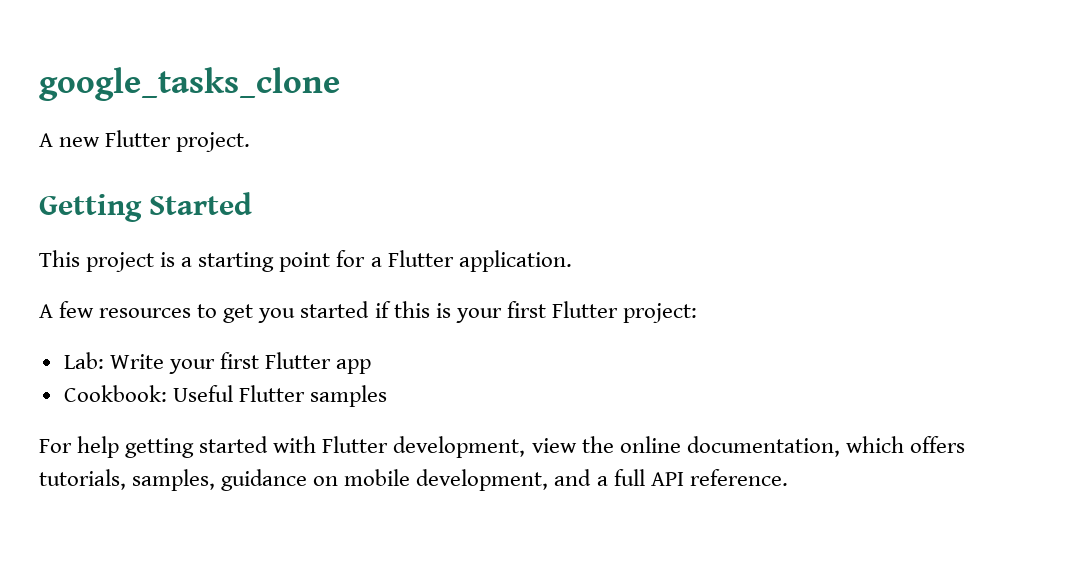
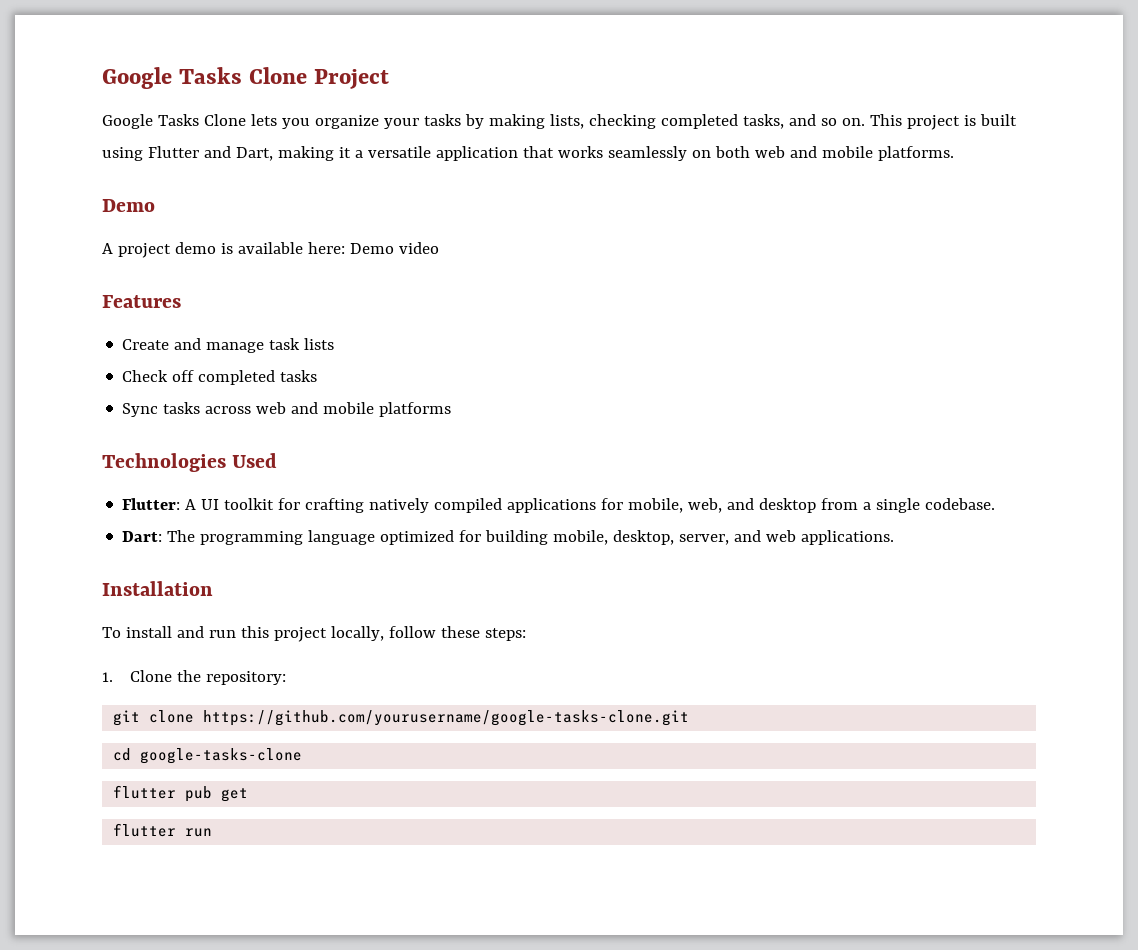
[39,67,340,101] [39,130,251,152] [39,192,253,222] [39,250,572,272] [39,301,697,323] [63,352,372,374] [63,385,387,407] [39,436,965,458] [39,469,788,491] google_tasks_clone // A new Flutter project. // Getting Started // This project is a starting point for a Flutter application. // A few resources to get you started if this is your first Flutter project: // Lab: Write your first Flutter app // Cookbook: Useful Flutter samples // For help getting started with Flutter development, view the online documentation, which offers tutorials, samples, guidance on mobile development, and a full API reference. -> [102,67,390,89] [102,114,1017,130] [102,146,954,161] [102,199,155,212] [102,242,439,258] [102,295,181,308] [122,338,335,353] [122,370,318,385] [122,402,452,417] [102,453,278,472] [122,498,996,513] [122,530,895,545] [102,581,213,596] [102,626,526,642] [102,670,286,685] [113,710,690,726] [113,748,303,764] [113,785,249,802] [113,823,213,837] Google Tasks Clone Project // Google Tasks Clone lets you organize your tasks by making lists, checking completed tasks, and so on. This project is built using Flutter and Dart, making it a versatile application that works seamlessly on both web and mobile platforms. // Demo // A project demo is available here: Demo video // Features // Create and manage task lists // Check off completed tasks // Sync tasks across web and mobile platforms // Technologies Used // Flutter: A UI toolkit for crafting natively compiled applications for mobile, web, and desktop from a single codebase. // Dart: The programming language optimized for building mobile, desktop, server, and web applications. // Installation // To install and run this project locally, follow these steps: // 1. Clone the repository: // git clone https://github.com/yourusername/google-tasks-clone.git // cd google-tasks-clone // flutter pub get // flutter run

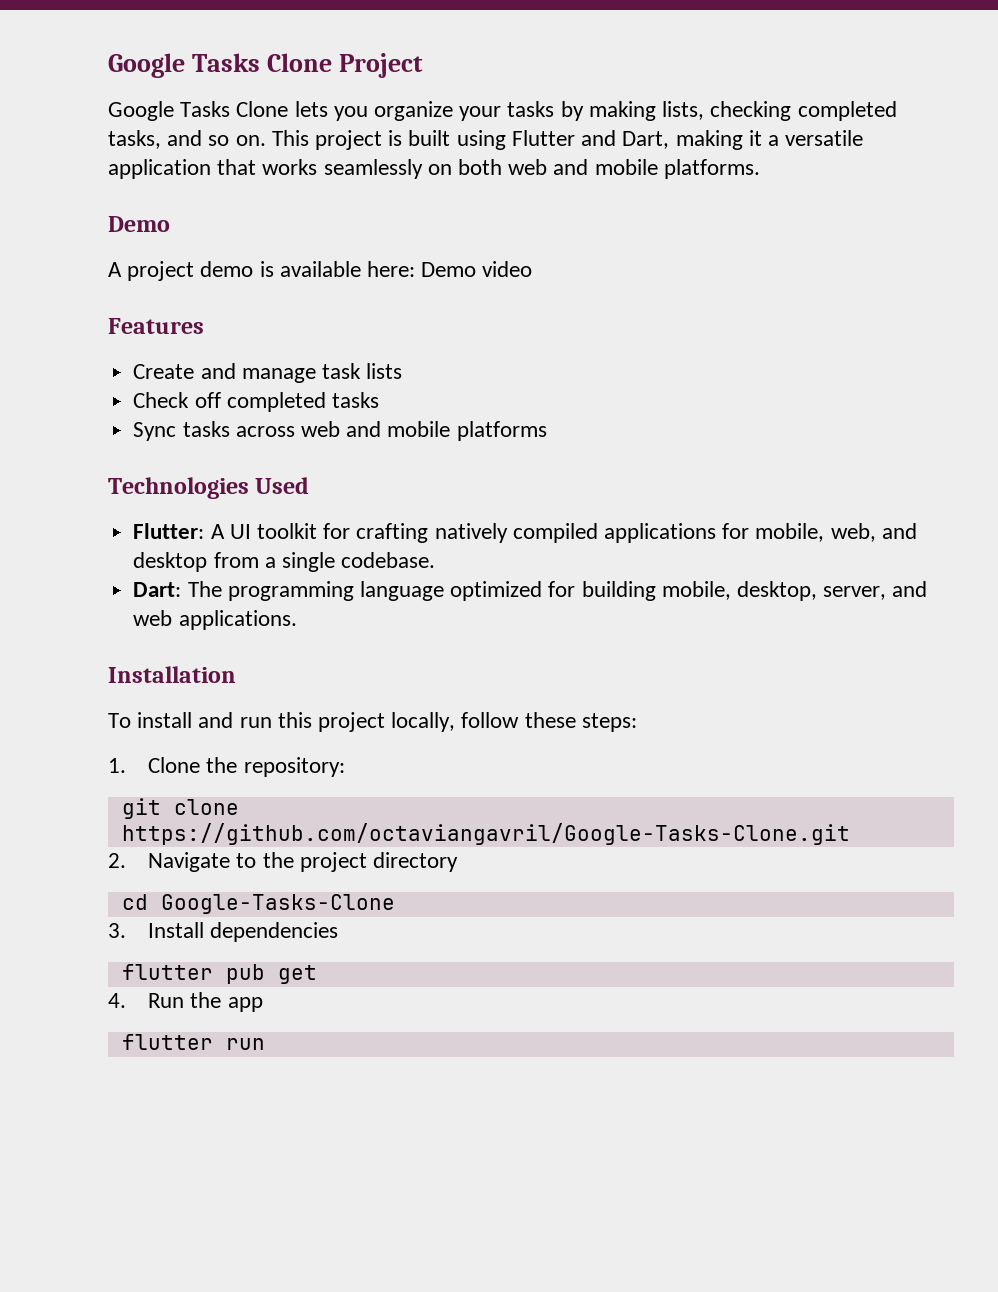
[203,710,690,726] [113,748,303,764] https://github.com/yourusername/google-tasks-clone.git // cd google-tasks-clone -> [121,823,850,845] [108,852,459,872] [121,894,395,914] [108,922,339,942] https://github.com/octaviangavril/Google-Tasks-Clone.git // 2. Navigate to the project directory // cd Google-Tasks-Clone // 3. Install dependencies
(249, 795) none -> [108,992,263,1012] // 4. Run the app

